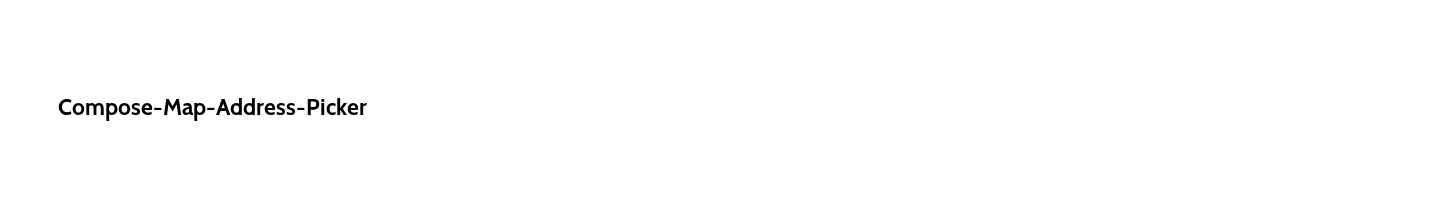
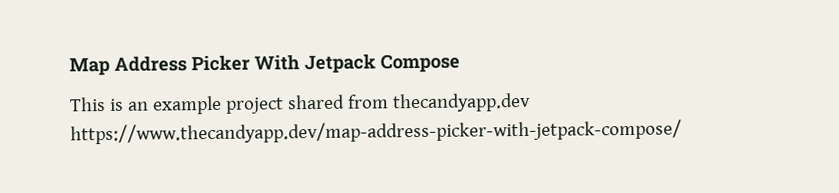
[58,98,367,121] Compose-Map-Address-Picker -> [69,53,460,76] [69,92,531,115] [70,119,682,145] Map Address Picker With Jetpack Compose // This is an example project shared from thecandyapp.dev https://www.thecandyapp.dev/map-address-picker-with-jetpack-compose/

